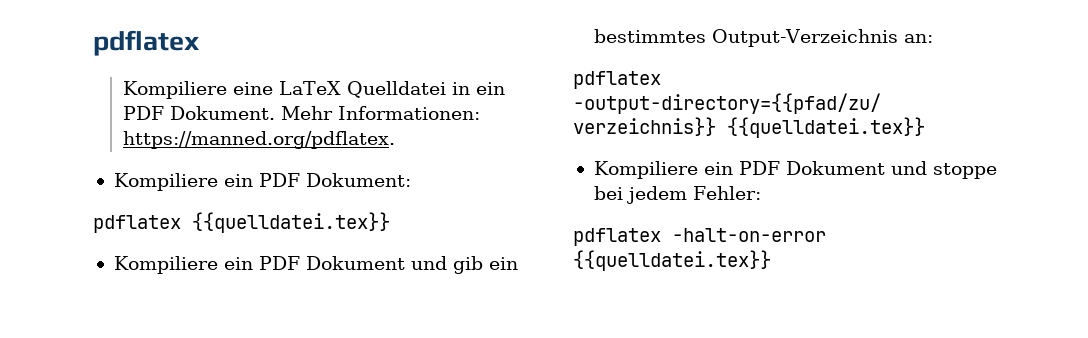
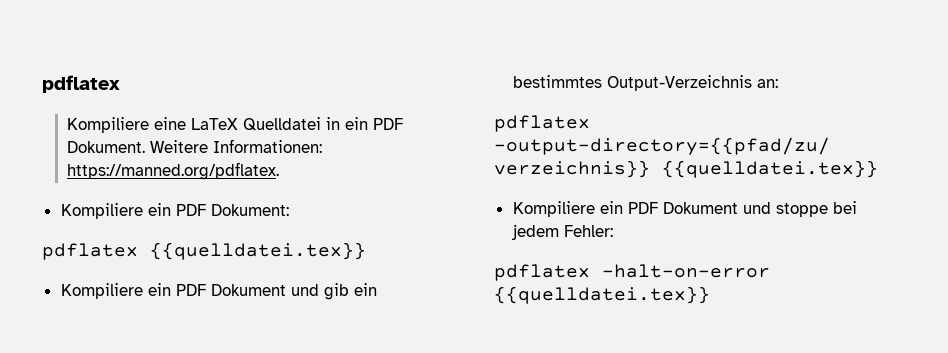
[280,106,333,120] Mehr -> [149,140,208,153] Weitere

